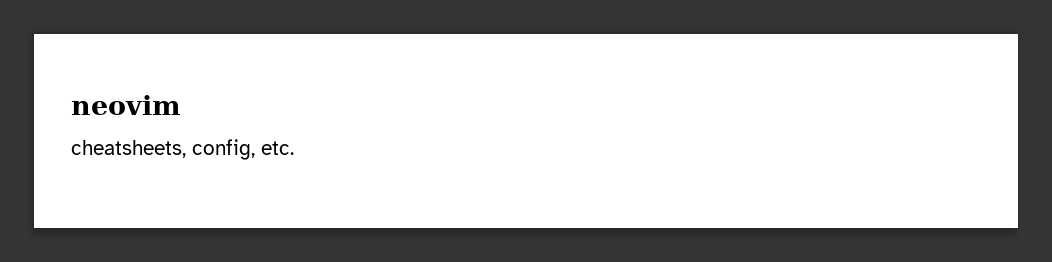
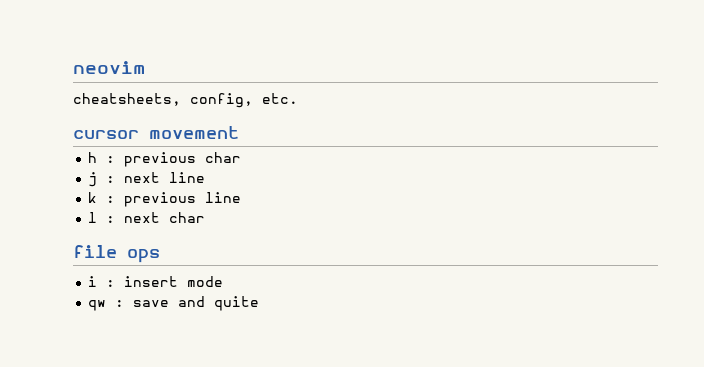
(294, 148) none -> [73,126,239,139] [88,152,242,167] [88,172,206,187] [88,192,242,207] [88,212,206,223] [73,245,160,263] [88,276,224,287] [88,296,260,311] // cursor movement // h : previous char // j : next line // k : previous line // l : next char // file ops // i : insert mode // qw : save and quite

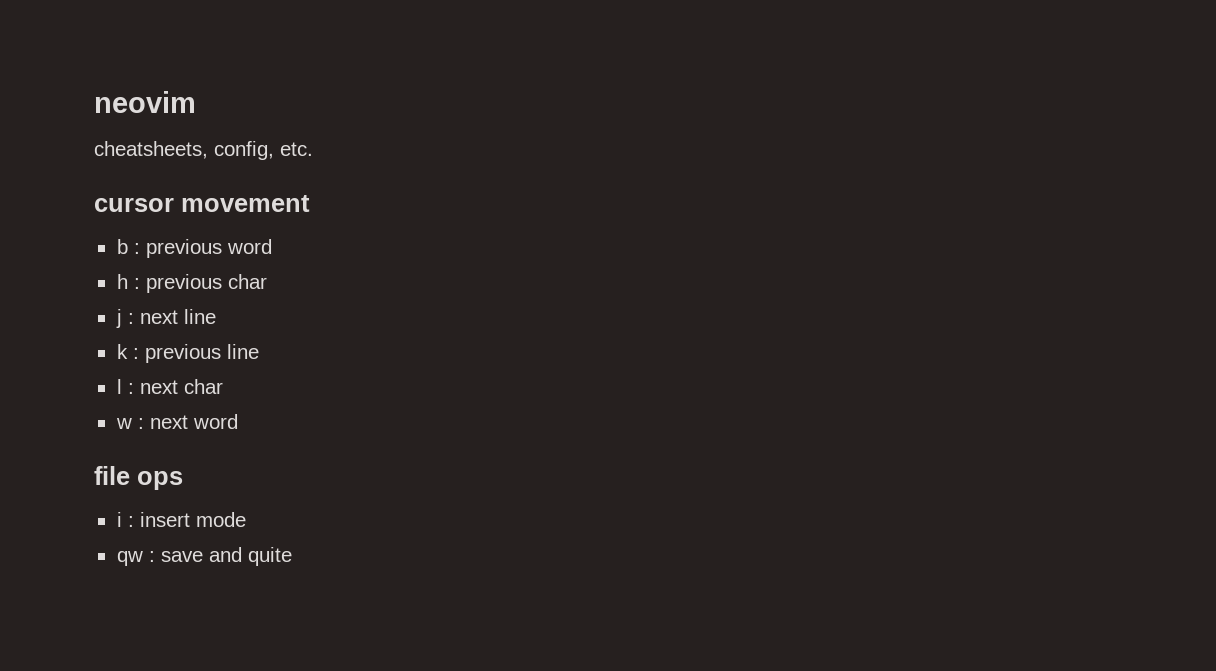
(239, 132) none -> [116,239,272,258] // b : previous word
(206, 217) none -> [115,414,238,429] // w : next word

